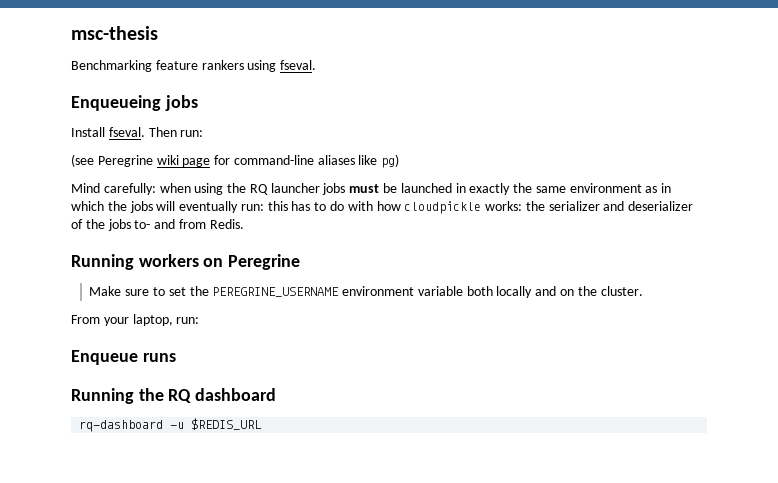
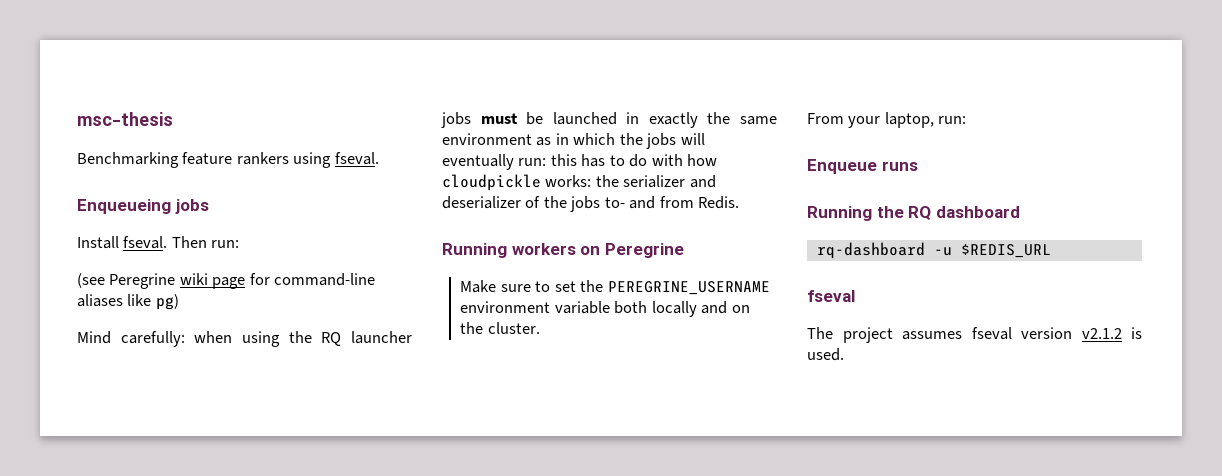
(263, 424) none -> [807,290,855,302] [807,327,1142,343] [807,348,844,361] // fseval // The project assumes fseval version v2.1.2 is used.

